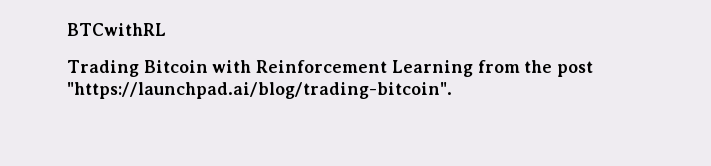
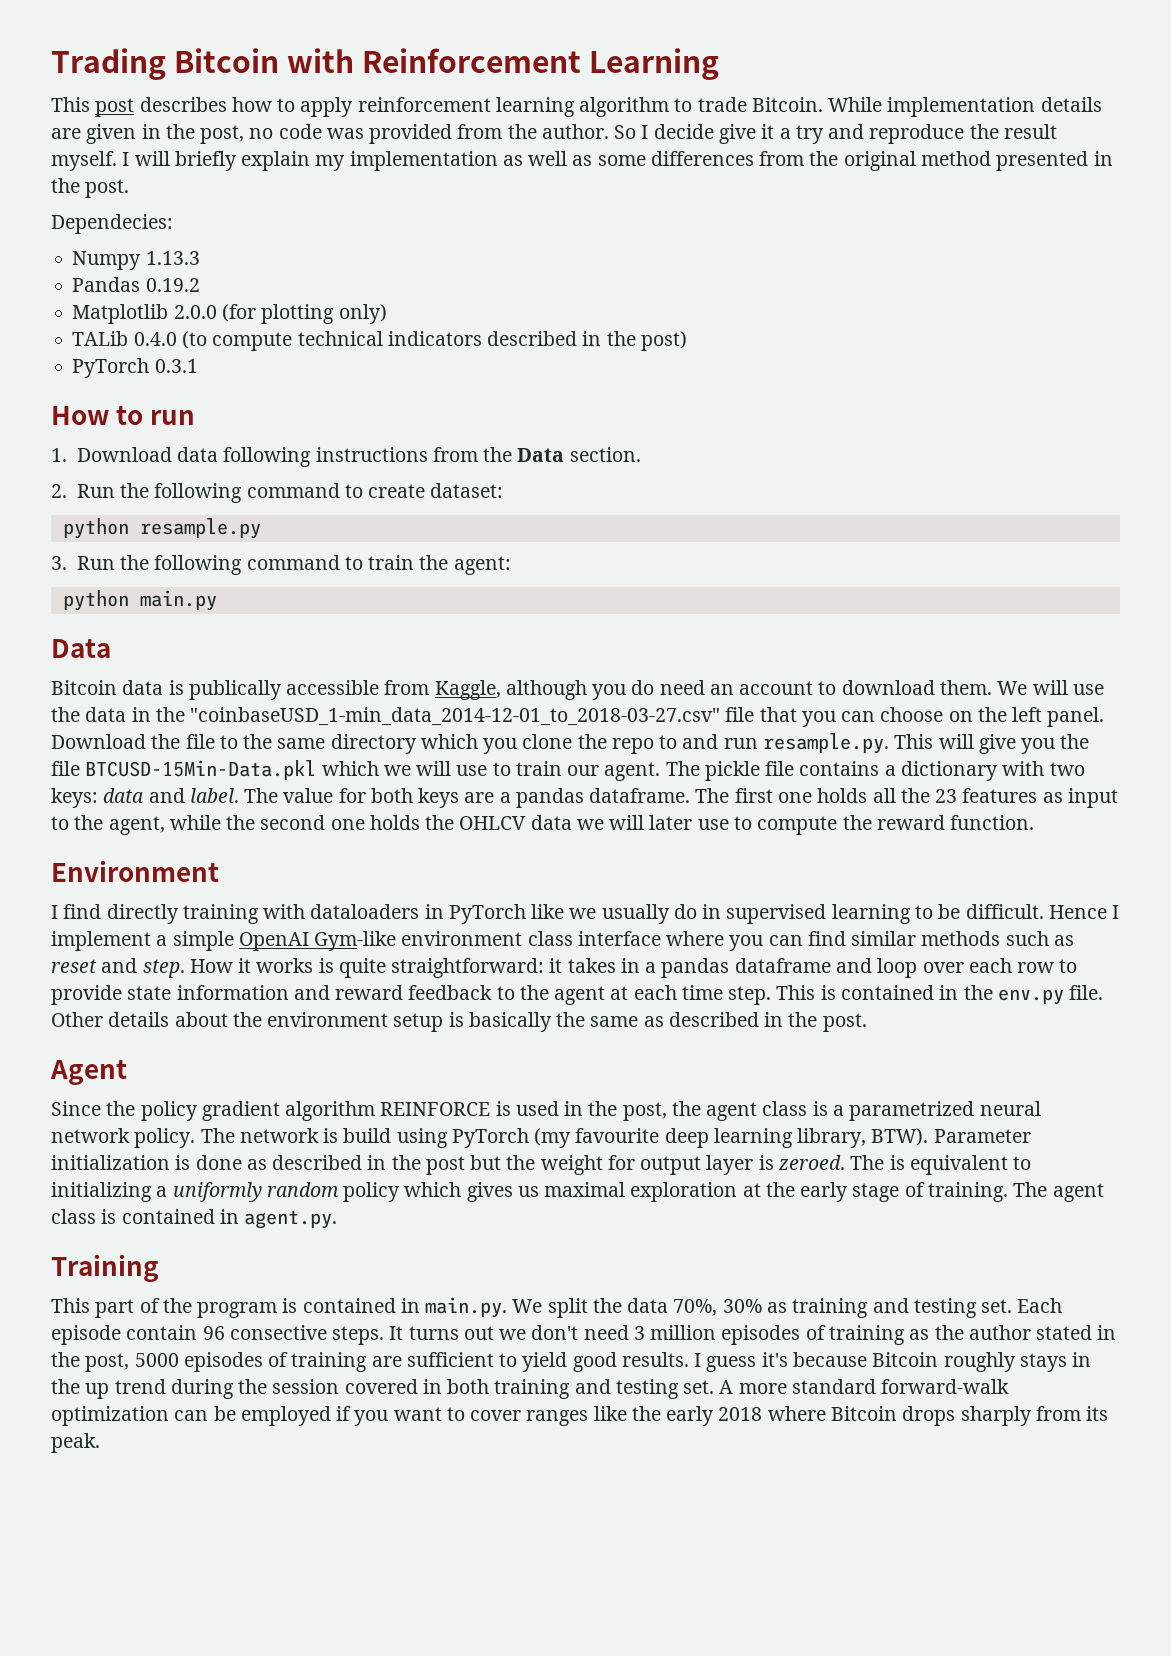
[67,23,166,36] BTCwithRL // -> (51, 64) none
[477,60,594,77] [67,82,452,99] from the post "https://launchpad.ai/blog/trading-bitcoin". -> [51,97,1102,117] [51,124,1057,144] [51,151,1113,171] [51,178,130,198] [51,214,173,234] [72,251,200,270] [72,277,200,292] [72,304,387,324] [72,331,687,351] [72,358,198,378] [51,406,196,425] [51,447,641,467] [51,483,504,503] [62,518,261,539] [51,555,511,575] [62,590,217,611] [51,639,111,658] [51,680,1104,700] [51,707,1105,727] [51,733,1090,754] [51,760,1085,781] [51,788,1118,808] [51,815,1035,835] [51,860,219,882] [51,904,1120,924] [51,931,1074,951] [51,958,1078,978] [51,985,1104,1005] [51,1012,867,1032] [50,1060,127,1085] [51,1101,1041,1121] [51,1128,1031,1148] [51,1155,1032,1175] [51,1182,1104,1202] [51,1209,338,1229] [51,1254,159,1282] [51,1297,1063,1318] [51,1325,1117,1345] [51,1352,1092,1372] [51,1379,1010,1399] [51,1406,1109,1426] [51,1433,100,1453] // This post describes how to apply reinforcement learning algorithm to trade Bitcoin. While implementation details are given in the post, no code was provided from the author. So I decide give it a try and reproduce the result myself. I will briefly explain my implementation as well as some differences from the original method presented in the post. // Dependecies: // Numpy 1.13.3 // Pandas 0.19.2 // Matplotlib 2.0.0 (for plotting only) // TALib 0.4.0 (to compute technical indicators described in the post) // PyTorch 0.3.1 // How to run // 1. Download data following instructions from the Data section. // 2. Run the following command to create dataset: // python resample.py // 3. Run the following command to train the agent: // python main.py // Data // Bitcoin data is publically accessible from Kaggle, although you do need an account to download them. We will use the data in the "coinbaseUSD_1-min_data_2014-12-01_to_2018-03-27.csv" file that you can choose on the left panel. Download the file to the same directory which you clone the repo to and run resample.py. This will give you the file BTCUSD-15Min-Data.pkl which we will use to train our agent. The pickle file contains a dictionary with two keys: data and label. The value for both keys are a pandas dataframe. The first one holds all the 23 features as input to the agent, while the second one holds the OHLCV data we will later use to compute the reward function. // Environment // I find directly training with dataloaders in PyTorch like we usually do in supervised learning to be difficult. Hence I implement a simple OpenAI Gym-like environment class interface where you can find similar methods such as reset and step. How it works is quite straightforward: it takes in a pandas dataframe and loop over each row to provide state information and reward feedback to the agent at each time step. This is contained in the env.py file. Other details about the environment setup is basically the same as described in the post. // Agent // Since the policy gradient algorithm REINFORCE is used in the post, the agent class is a parametrized neural network policy. The network is build using PyTorch (my favourite deep learning library, BTW). Parameter initialization is done as described in the post but the weight for output layer is zeroed. The is equivalent to initializing a uniformly random policy which gives us maximal exploration at the early stage of training. The agent class is contained in agent.py. // Training // This part of the program is contained in main.py. We split the data 70%, 30% as training and testing set. Each episode contain 96 consective steps. It turns out we don't need 3 million episodes of training as the author stated in the post, 5000 episodes of training are sufficient to yield good results. I guess it's because Bitcoin roughly stays in the up trend during the session covered in both training and testing set. A more standard forward-walk optimization can be employed if you want to cover ranges like the early 2018 where Bitcoin drops sharply from its peak.

